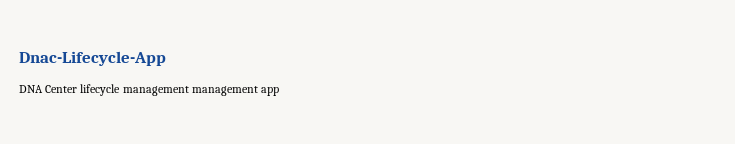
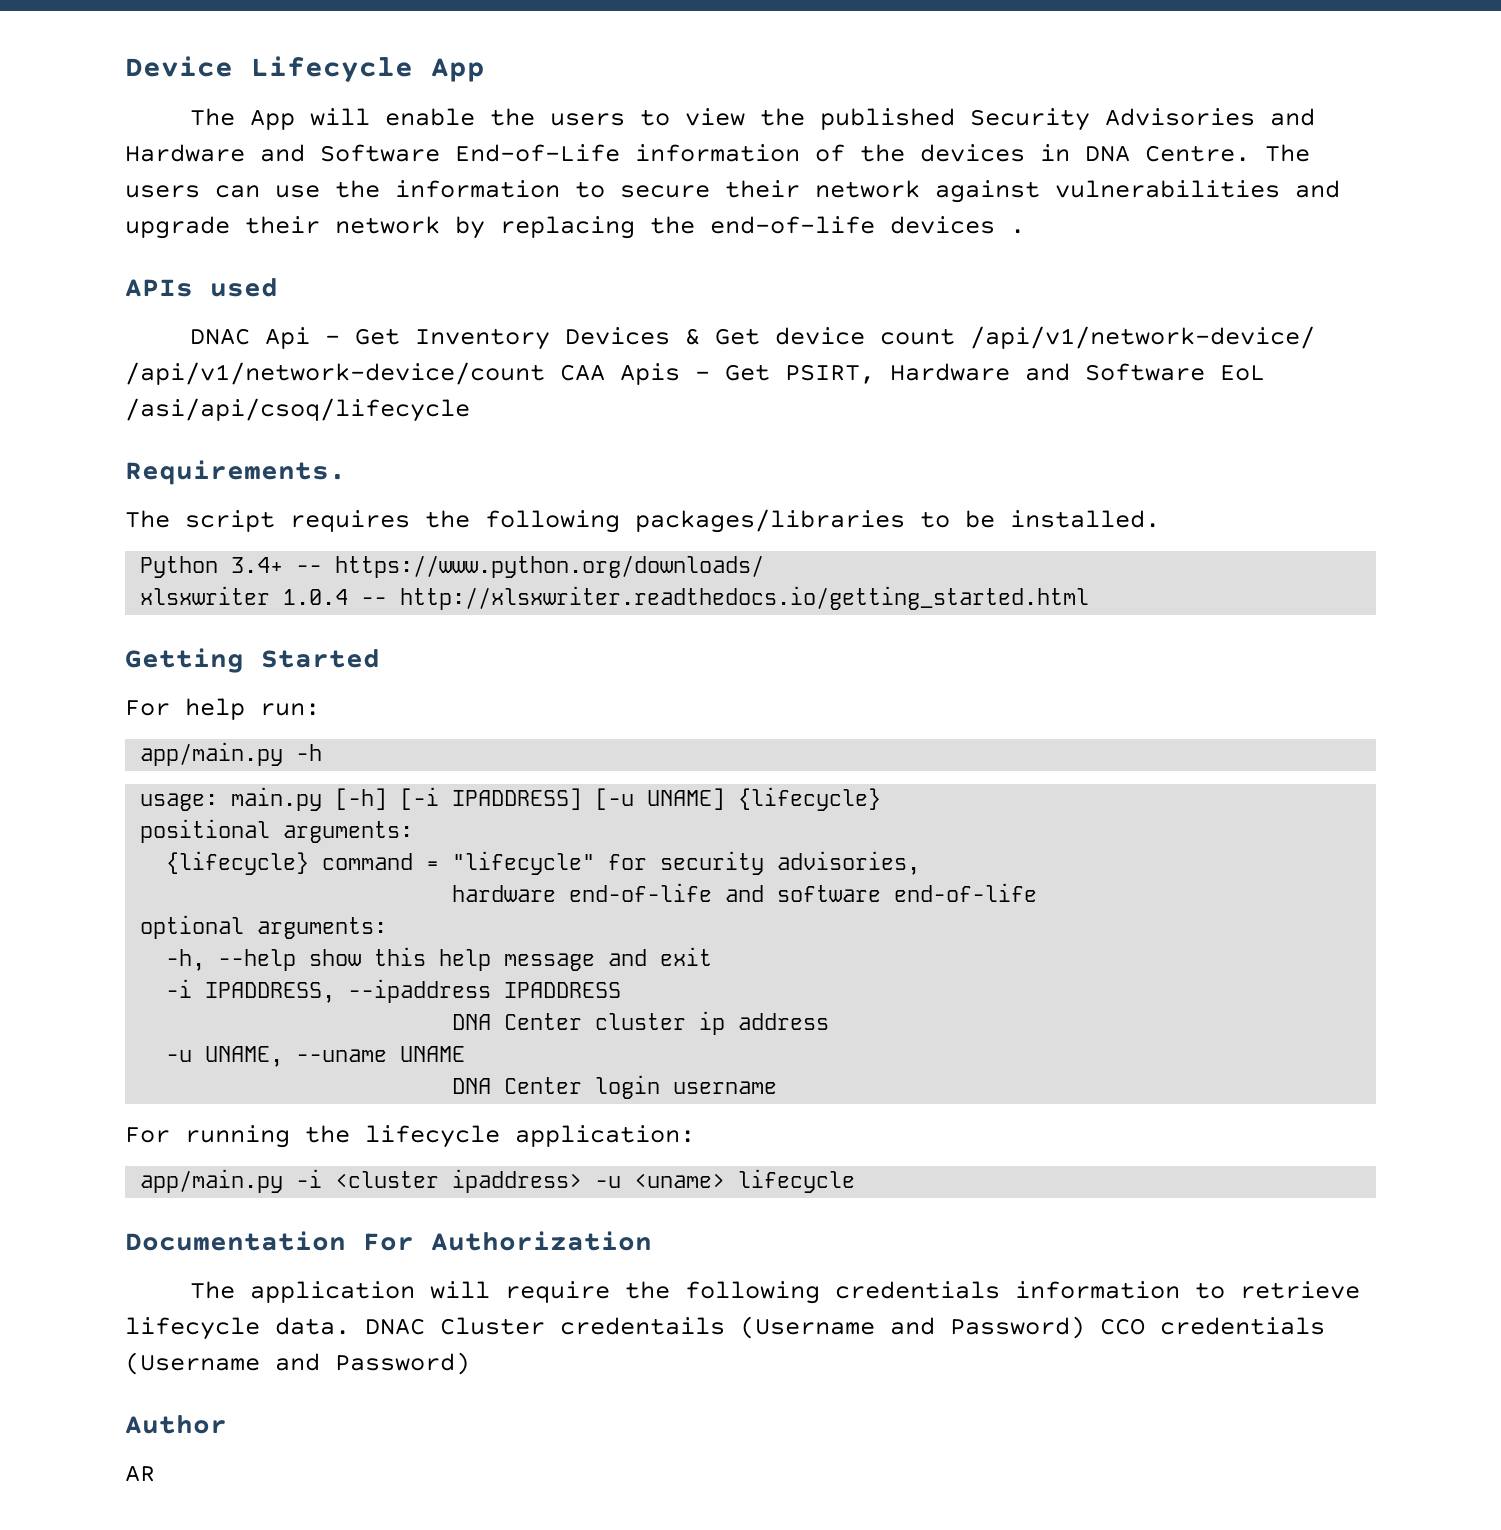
[19,51,166,66] [19,84,280,96] Dnac-Lifecycle-App // DNA Center lifecycle management management app -> [125,56,485,82] [189,108,1315,131] [125,144,1310,162] [125,180,1340,203] [125,216,1025,239] [125,278,278,297] [189,326,1315,350] [125,362,1265,385] [125,398,470,422] [125,460,346,485] [125,509,1160,533] [140,555,765,578] [140,586,1090,610] [125,648,380,673] [125,698,320,720] [140,742,323,766] [140,787,882,811] [140,819,414,843] [166,851,921,875] [452,883,1038,902] [140,915,388,939] [166,947,713,971] [166,979,622,1003] [452,1011,830,1035] [166,1046,466,1067] [452,1075,778,1099] [125,1125,695,1148] [140,1169,856,1193] [125,1231,652,1251] [189,1281,1360,1304] [125,1316,1325,1340] [125,1352,470,1375] [125,1415,227,1434] [125,1465,155,1482] Device Lifecycle App // The App will enable the users to view the published Security Advisories and Hardware and Software End-of-Life information of the devices in DNA Centre. The users can use the information to secure their network against vulnerabilities and upgrade their network by replacing the end-of-life devices . // APIs used // DNAC Api – Get Inventory Devices & Get device count /api/v1/network-device/ /api/v1/network-device/count CAA Apis – Get PSIRT, Hardware and Software EoL /asi/api/csoq/lifecycle // Requirements. // The script requires the following packages/libraries to be installed. // Python 3.4+ -- https://www.python.org/downloads/ // xlsxwriter 1.0.4 -- http://xlsxwriter.readthedocs.io/getting_started.html // Getting Started // For help run: // app/main.py -h // usage: main.py [-h] [-i IPADDRESS] [-u UNAME] {lifecycle} // positional arguments: // {lifecycle} command = "lifecycle" for security advisories, // hardware end-of-life and software end-of-life // optional arguments: // -h, --help show this help message and exit // -i IPADDRESS, --ipaddress IPADDRESS // DNA Center cluster ip address // -u UNAME, --uname UNAME // DNA Center login username // For running the lifecycle application: // app/main.py -i <cluster ipaddress> -u <uname> lifecycle // Documentation For Authorization // The application will require the following credentials information to retrieve lifecycle data. DNAC Cluster credentails (Username and Password) CCO credentials (Username and Password) // Author // AR

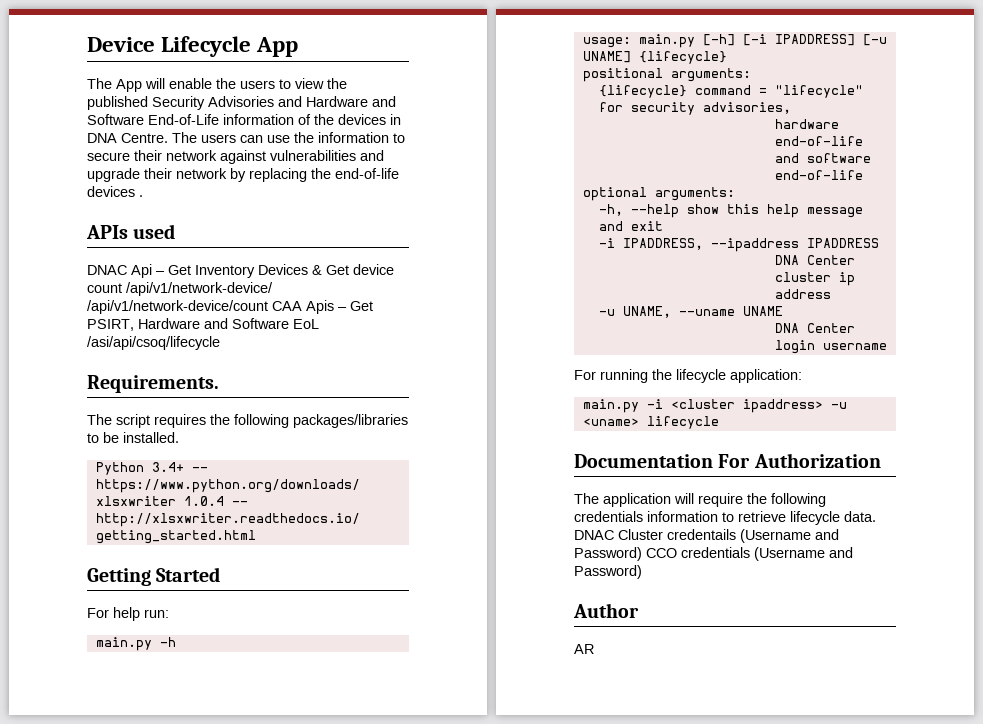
[140,742,284,766] app/main.py -> [95,637,152,651] main.py
[140,1169,284,1193] app/main.py -> [582,399,639,413] main.py

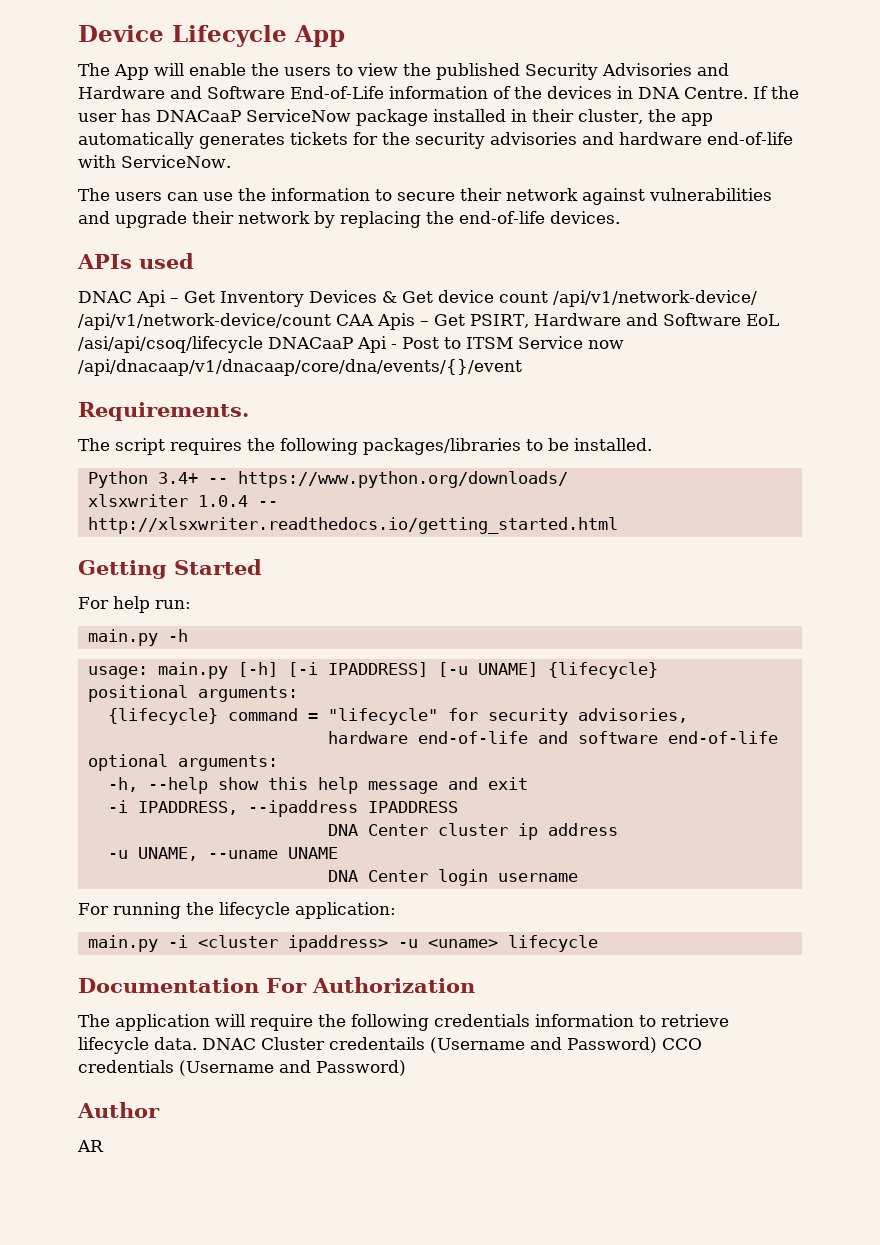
(168, 138) none -> [753,86,799,99] [78,109,713,126] [78,132,793,149] [78,155,231,168] If the user has DNACaaP ServiceNow package installed in their cluster, the app automatically generates tickets for the security advisories and hardware end-of-life with ServiceNow. //
[87,186,143,197] devices . -> [550,211,620,224] devices.
(220, 343) none -> [268,336,624,353] [78,359,522,376] DNACaaP Api - Post to ITSM Service now /api/dnacaap/v1/dnacaap/core/dna/events/{}/event

